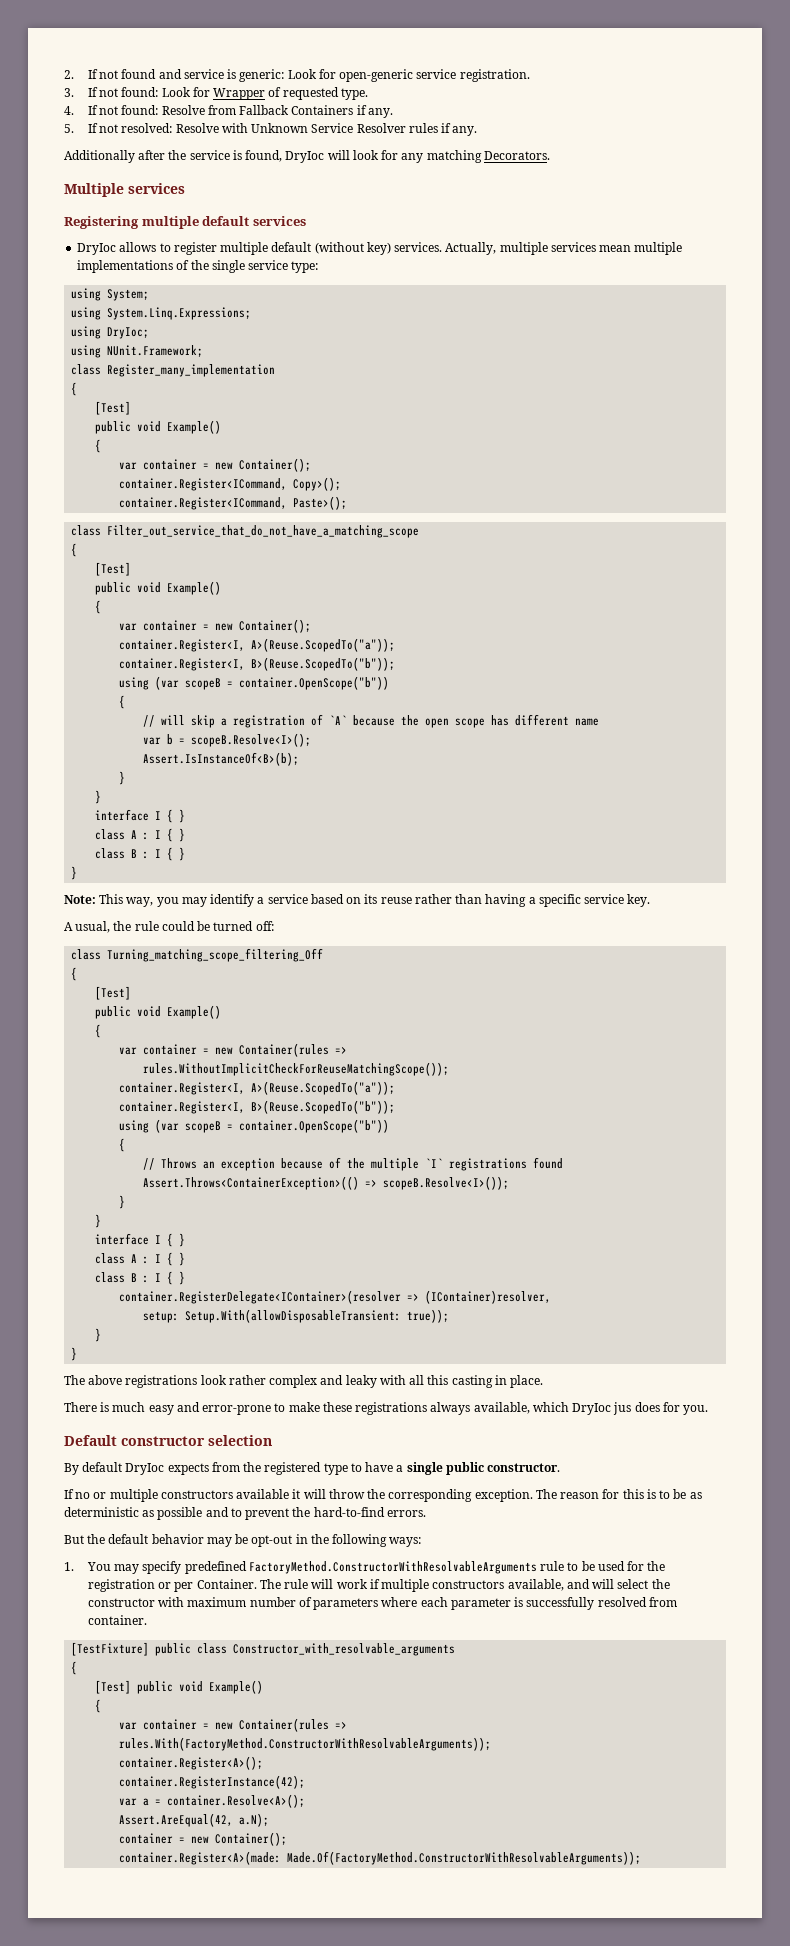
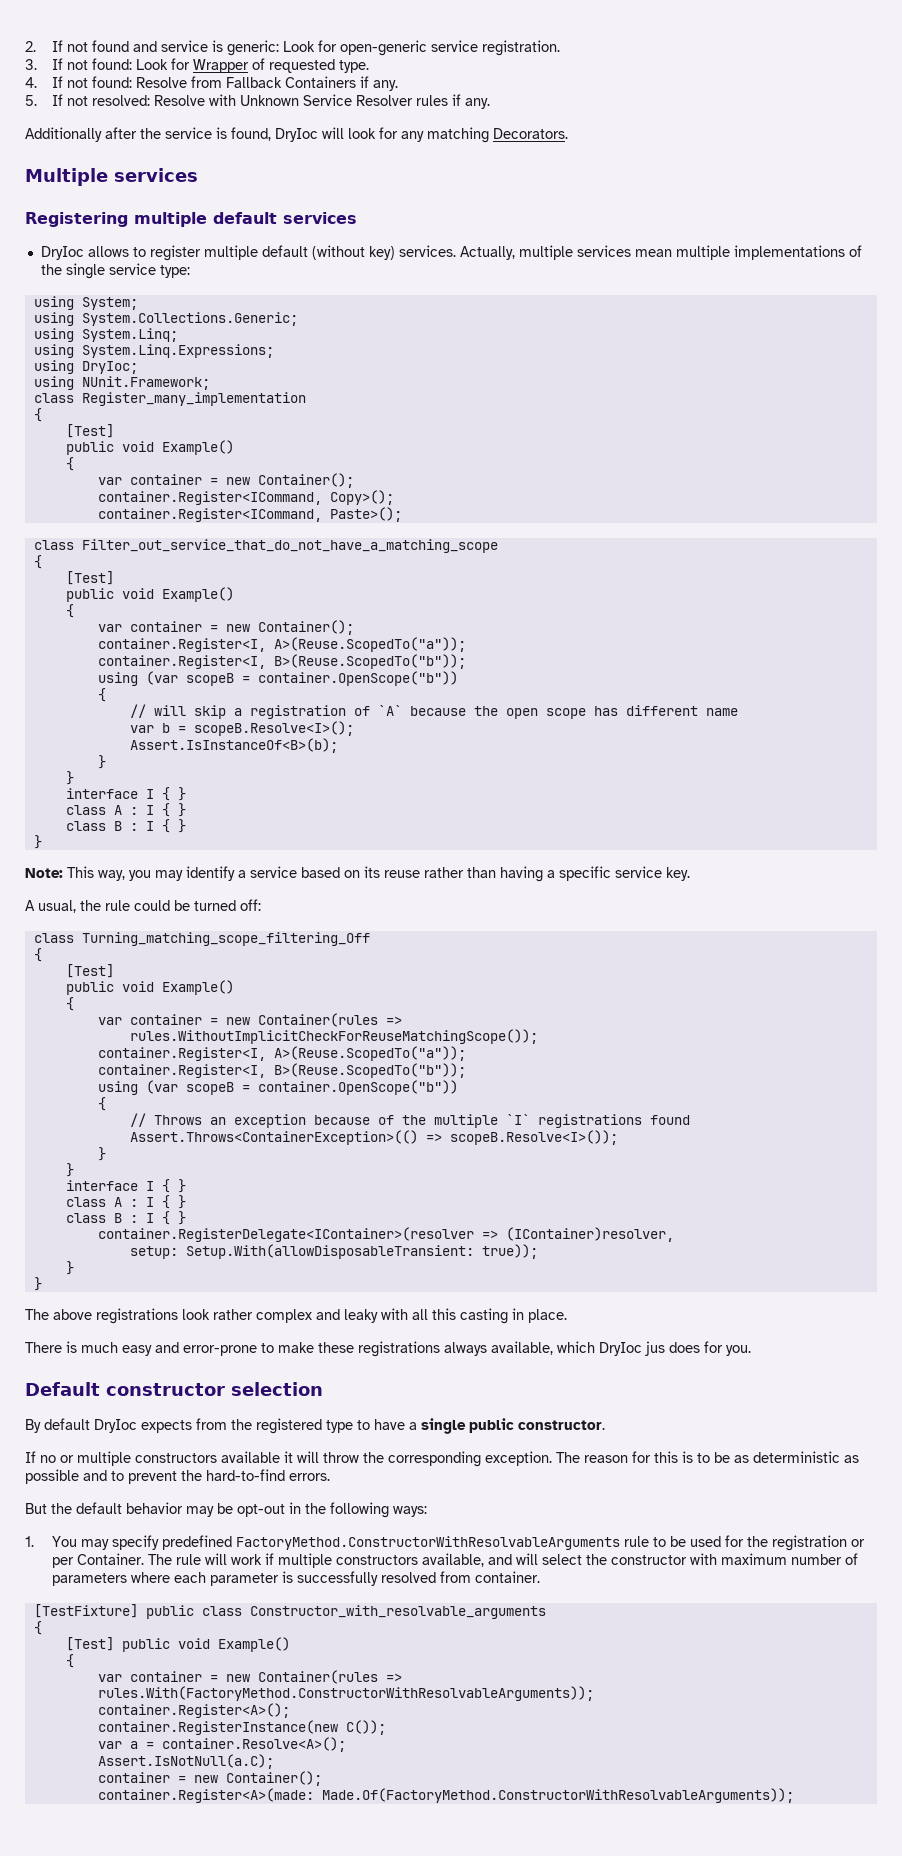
(150, 295) none -> [33,312,298,326] [33,328,178,342] // using System.Collections.Generic; // using System.Linq;
[119,1775,306,1789] container.RegisterInstance(42); -> [97,1720,386,1735] container.RegisterInstance(new C());
[119,1813,270,1827] Assert.AreEqual(42, a.N); -> [97,1754,274,1769] Assert.IsNotNull(a.C);

